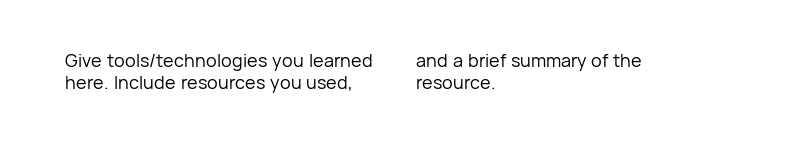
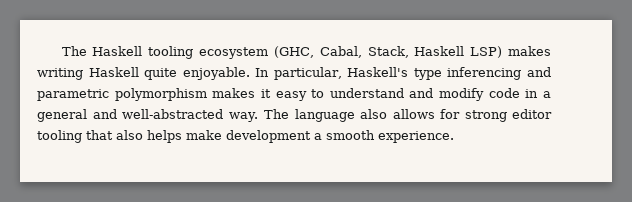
[65,54,373,71] [65,76,354,93] [416,54,643,71] [416,78,496,89] Give tools/technologies you learned here. Include resources you used, and a brief summary of the resource. -> [61,46,551,59] [37,67,551,80] [37,88,551,101] [37,109,552,122] [37,130,454,143] The Haskell tooling ecosystem (GHC, Cabal, Stack, Haskell LSP) makes writing Haskell quite enjoyable. In particular, Haskell's type inferencing and parametric polymorphism makes it easy to understand and modify code in a general and well-abstracted way. The language also allows for strong editor tooling that also helps make development a smooth experience.

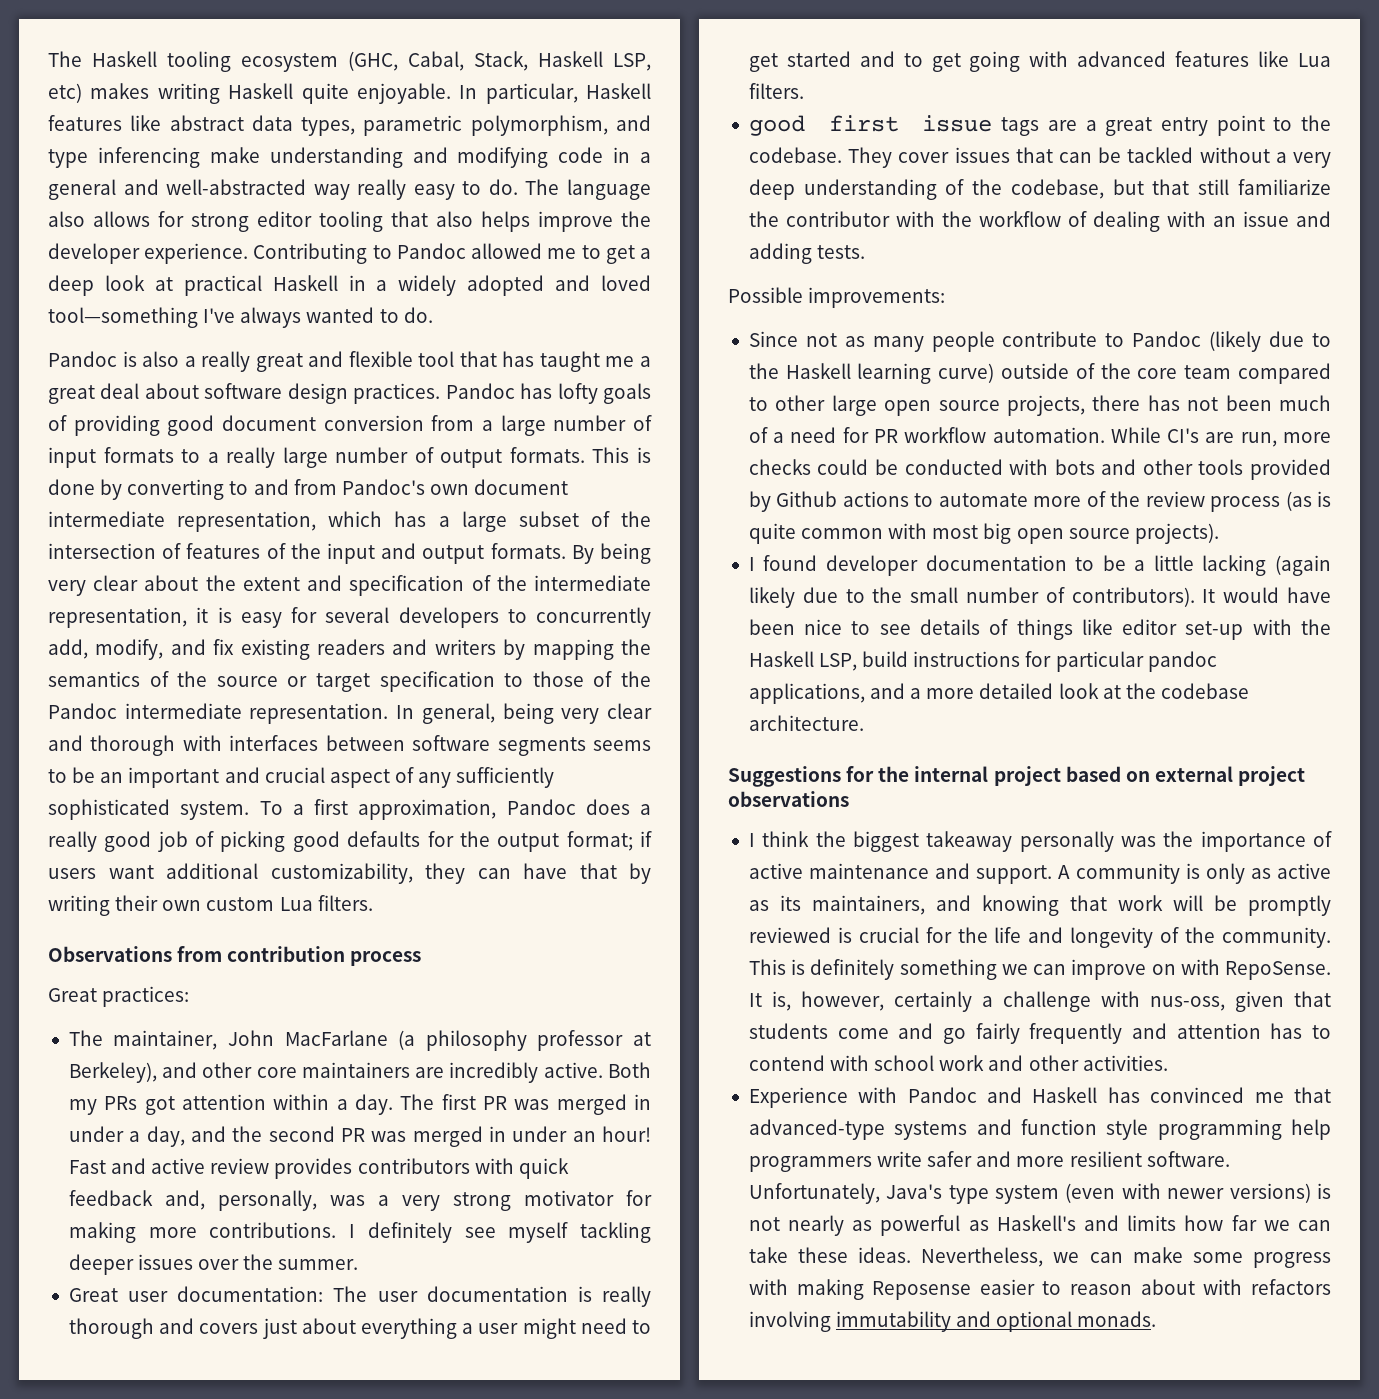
[470,46,503,58] LSP) -> [613,53,651,71] [48,83,82,103] LSP, etc)
[347,67,551,80] [37,88,485,101] Haskell's type inferencing and parametric polymorphism makes it easy to understand and modify -> [586,83,651,99] [48,115,652,136] [48,147,549,168] Haskell features like abstract data types, parametric polymorphism, and type inferencing make understanding and modifying
[228,112,259,122] way. -> [313,179,518,200] way really easy to do.
[186,130,454,143] make development a smooth experience. -> [538,211,651,232] [48,243,651,264] [48,275,651,296] [48,307,433,328] [48,351,651,372] [48,383,652,404] [48,415,653,436] [48,447,651,468] [48,479,569,500] [48,511,651,532] [48,543,652,564] [48,575,651,596] [48,607,651,628] [48,639,651,660] [48,671,652,692] [48,703,652,724] [48,735,652,756] [48,767,555,788] [48,799,651,820] [48,831,653,852] [48,863,651,884] [48,895,373,916] [48,946,422,966] [48,986,190,1007] [68,1030,651,1051] [68,1062,651,1083] [68,1094,651,1115] [68,1126,651,1147] [68,1158,569,1179] [68,1190,652,1211] [68,1222,652,1243] [68,1254,359,1275] [68,1286,651,1307] [68,1318,652,1339] [748,51,1331,72] [748,83,804,99] [748,115,1332,136] [748,147,1332,168] [748,179,1331,200] [748,211,1331,232] [748,243,866,264] [728,287,946,308] [748,331,1331,352] [748,363,1331,384] [748,395,1331,416] [748,427,1331,447] [748,459,1331,480] [748,491,1332,512] [748,523,1219,544] [748,555,1331,576] [748,587,1331,608] [748,619,1331,640] [748,651,1217,672] [748,683,1249,704] [748,715,864,731] [728,766,1306,787] [728,791,849,807] [748,831,1332,852] [748,863,1331,884] [748,895,1331,916] [748,927,1332,948] [748,959,1331,980] [748,991,1331,1012] [748,1023,1331,1044] [748,1055,1168,1071] [748,1087,1331,1108] [748,1119,1331,1140] [748,1151,1230,1172] [748,1183,1331,1204] [748,1215,1331,1236] [748,1247,1331,1268] [748,1279,1331,1300] [748,1311,1157,1332] improve the developer experience. Contributing to Pandoc allowed me to get a deep look at practical Haskell in a widely adopted and loved tool—something I've always wanted to do. // Pandoc is also a really great and flexible tool that has taught me a great deal about software design practices. Pandoc has lofty goals of providing good document conversion from a large number of input formats to a really large number of output formats. This is done by converting to and from Pandoc's own document intermediate representation, which has a large subset of the intersection of features of the input and output formats. By being very clear about the extent and specification of the intermediate representation, it is easy for several developers to concurrently add, modify, and fix existing readers and writers by mapping the semantics of the source or target specification to those of the Pandoc intermediate representation. In general, being very clear and thorough with interfaces between software segments seems to be an important and crucial aspect of any sufficiently sophisticated system. To a first approximation, Pandoc does a really good job of picking good defaults for the output format; if users want additional customizability, they can have that by writing their own custom Lua filters. // Observations from contribution process // Great practices: // The maintainer, John MacFarlane (a philosophy professor at Berkeley), and other core maintainers are incredibly active. Both my PRs got attention within a day. The first PR was merged in under a day, and the second PR was merged in under an hour! Fast and active review provides contributors with quick feedback and, personally, was a very strong motivator for making more contributions. I definitely see myself tackling deeper issues over the summer. // Great user documentation: The user documentation is really thorough and covers just about everything a user might need to get started and to get going with advanced features like Lua filters. // good first issue tags are a great entry point to the codebase. They cover issues that can be tackled without a very deep understanding of the codebase, but that still familiarize the contributor with the workflow of dealing with an issue and adding tests. // Possible improvements: // Since not as many people contribute to Pandoc (likely due to the Haskell learning curve) outside of the core team compared to other large open source projects, there has not been much of a need for PR workflow automation. While CI's are run, more checks could be conducted with bots and other tools provided by Github actions to automate more of the review process (as is quite common with most big open source projects). // I found developer documentation to be a little lacking (again likely due to the small number of contributors). It would have been nice to see details of things like editor set-up with the Haskell LSP, build instructions for particular pandoc applications, and a more detailed look at the codebase architecture. // Suggestions for the internal project based on external project observations // I think the biggest takeaway personally was the importance of active maintenance and support. A community is only as active as its maintainers, and knowing that work will be promptly reviewed is crucial for the life and longevity of the community. This is definitely something we can improve on with RepoSense. It is, however, certainly a challenge with nus-oss, given that students come and go fairly frequently and attention has to contend with school work and other activities. // Experience with Pandoc and Haskell has convinced me that advanced-type systems and function style programming help programmers write safer and more resilient software. Unfortunately, Java's type system (even with newer versions) is not nearly as powerful as Haskell's and limits how far we can take these ideas. Nevertheless, we can make some progress with making Reposense easier to reason about with refactors involving immutability and optional monads.

